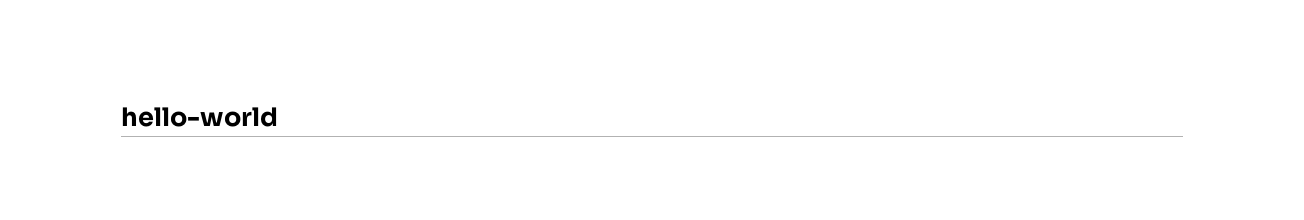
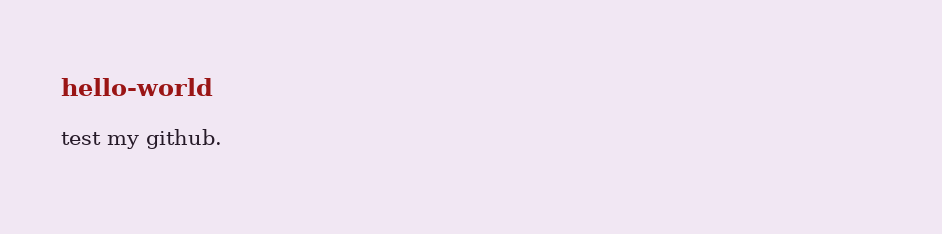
(278, 117) none -> [61,129,222,149] // test my github.

